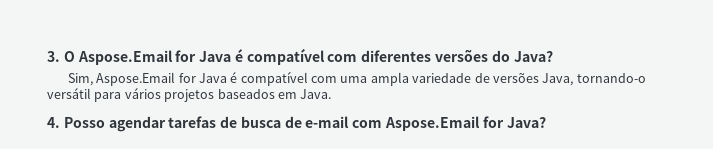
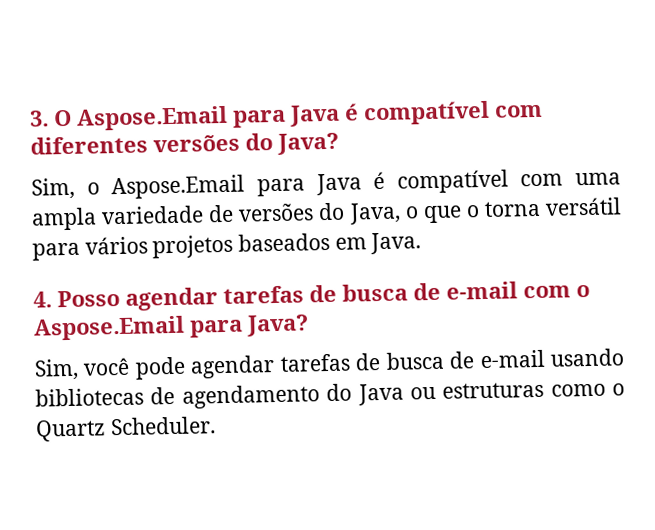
[175,50,197,62] for -> [233,109,286,128] para
[96,72,196,86] Aspose.Email for -> [86,174,305,200] o Aspose.Email para
[542,73,646,86] Java, tornando-o -> [318,200,541,225] do Java, o que o torna
[385,116,546,131] Aspose.Email for Java? -> [576,284,590,298] [33,314,309,341] [34,348,625,381] [35,381,625,409] [35,416,216,442] o Aspose.Email para Java? // Sim, você pode agendar tarefas de busca de e-mail usando bibliotecas de agendamento do Java ou estruturas como o Quartz Scheduler.

